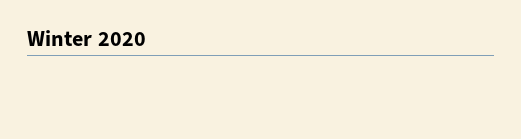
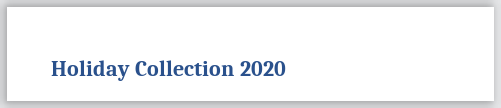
[27,30,92,46] Winter -> [51,60,234,81] Holiday Collection

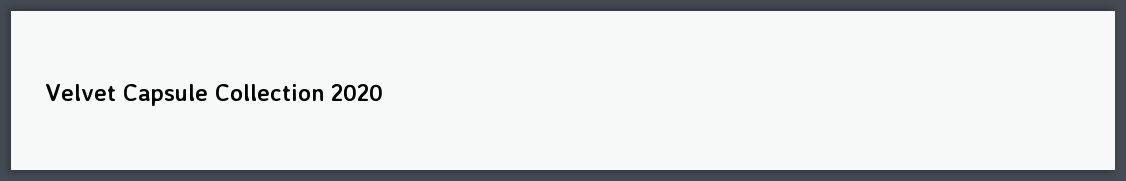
[51,60,130,81] Holiday -> [45,84,208,106] Velvet Capsule

